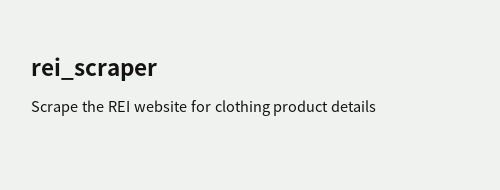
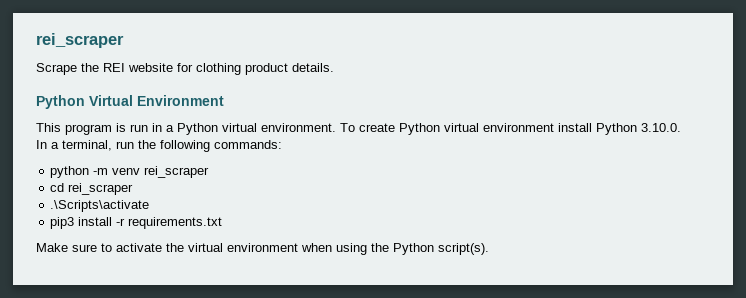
[331,100,377,112] details -> [292,63,334,72] [36,95,224,109] [36,123,681,135] [36,140,282,152] [50,166,210,178] [50,183,134,195] [50,200,150,212] [50,217,223,229] [36,243,489,255] details. // Python Virtual Environment // This program is run in a Python virtual environment. To create Python virtual environment install Python 3.10.0. In a terminal, run the following commands: // python -m venv rei_scraper // cd rei_scraper // .\Scripts\activate // pip3 install -r requirements.txt // Make sure to activate the virtual environment when using the Python script(s).

